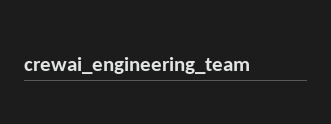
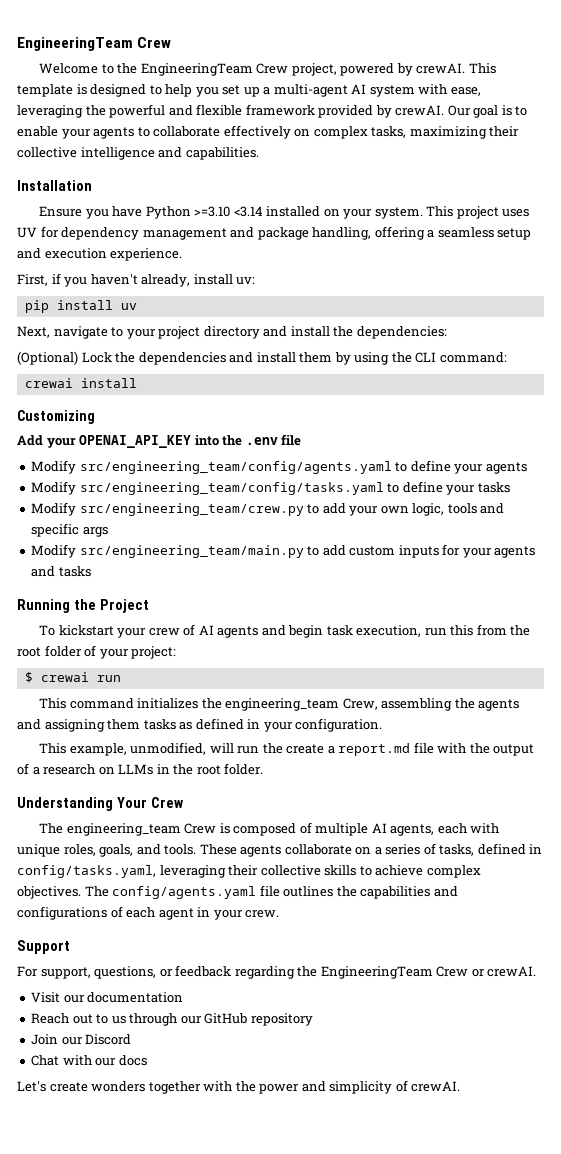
[24,57,250,74] crewai_engineering_team -> [17,37,172,51] [39,63,496,76] [17,84,481,97] [17,104,528,118] [17,125,520,139] [17,147,259,160] [17,180,92,191] [39,206,530,219] [17,226,532,240] [17,248,183,261] [17,273,256,287] [24,300,137,313] [17,326,447,339] [17,351,507,365] [24,378,137,388] [17,410,95,424] [17,434,302,448] [31,460,527,474] [31,481,510,495] [31,502,505,516] [31,523,108,537] [31,544,536,558] [31,566,91,577] [17,599,149,613] [39,624,531,638] [17,645,177,659] [24,672,121,683] [39,698,520,711] [17,718,383,732] [39,742,535,756] [17,763,264,775] [17,797,183,811] [39,822,500,836] [17,843,543,857] [17,865,481,878] [17,885,458,899] [17,906,280,920] [17,940,70,954] [17,965,537,979] [31,992,184,1003] [31,1013,313,1026] [31,1034,132,1045] [31,1055,147,1066] [17,1080,461,1094] EngineeringTeam Crew // Welcome to the EngineeringTeam Crew project, powered by crewAI. This template is designed to help you set up a multi-agent AI system with ease, leveraging the powerful and flexible framework provided by crewAI. Our goal is to enable your agents to collaborate effectively on complex tasks, maximizing their collective intelligence and capabilities. // Installation // Ensure you have Python >=3.10 <3.14 installed on your system. This project uses UV for dependency management and package handling, offering a seamless setup and execution experience. // First, if you haven't already, install uv: // pip install uv // Next, navigate to your project directory and install the dependencies: // (Optional) Lock the dependencies and install them by using the CLI command: // crewai install // Customizing // Add your OPENAI_API_KEY into the .env file // Modify src/engineering_team/config/agents.yaml to define your agents // Modify src/engineering_team/config/tasks.yaml to define your tasks // Modify src/engineering_team/crew.py to add your own logic, tools and specific args // Modify src/engineering_team/main.py to add custom inputs for your agents and tasks // Running the Project // To kickstart your crew of AI agents and begin task execution, run this from the root folder of your project: // $ crewai run // This command initializes the engineering_team Crew, assembling the agents and assigning them tasks as defined in your configuration. // This example, unmodified, will run the create a report.md file with the output of a research on LLMs in the root folder. // Understanding Your Crew // The engineering_team Crew is composed of multiple AI agents, each with unique roles, goals, and tools. These agents collaborate on a series of tasks, defined in config/tasks.yaml, leveraging their collective skills to achieve complex objectives. The config/agents.yaml file outlines the capabilities and configurations of each agent in your crew. // Support // For support, questions, or feedback regarding the EngineeringTeam Crew or crewAI. // Visit our documentation // Reach out to us through our GitHub repository // Join our Discord // Chat with our docs // Let's create wonders together with the power and simplicity of crewAI.

